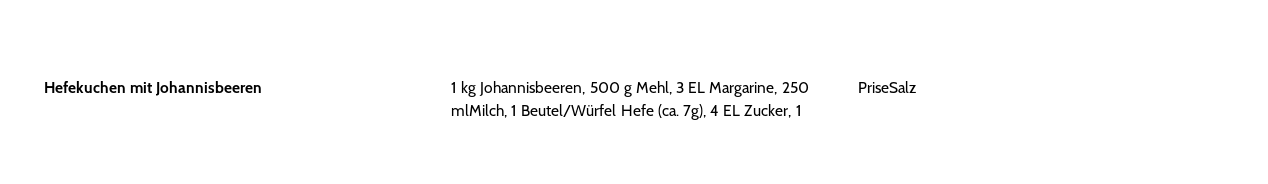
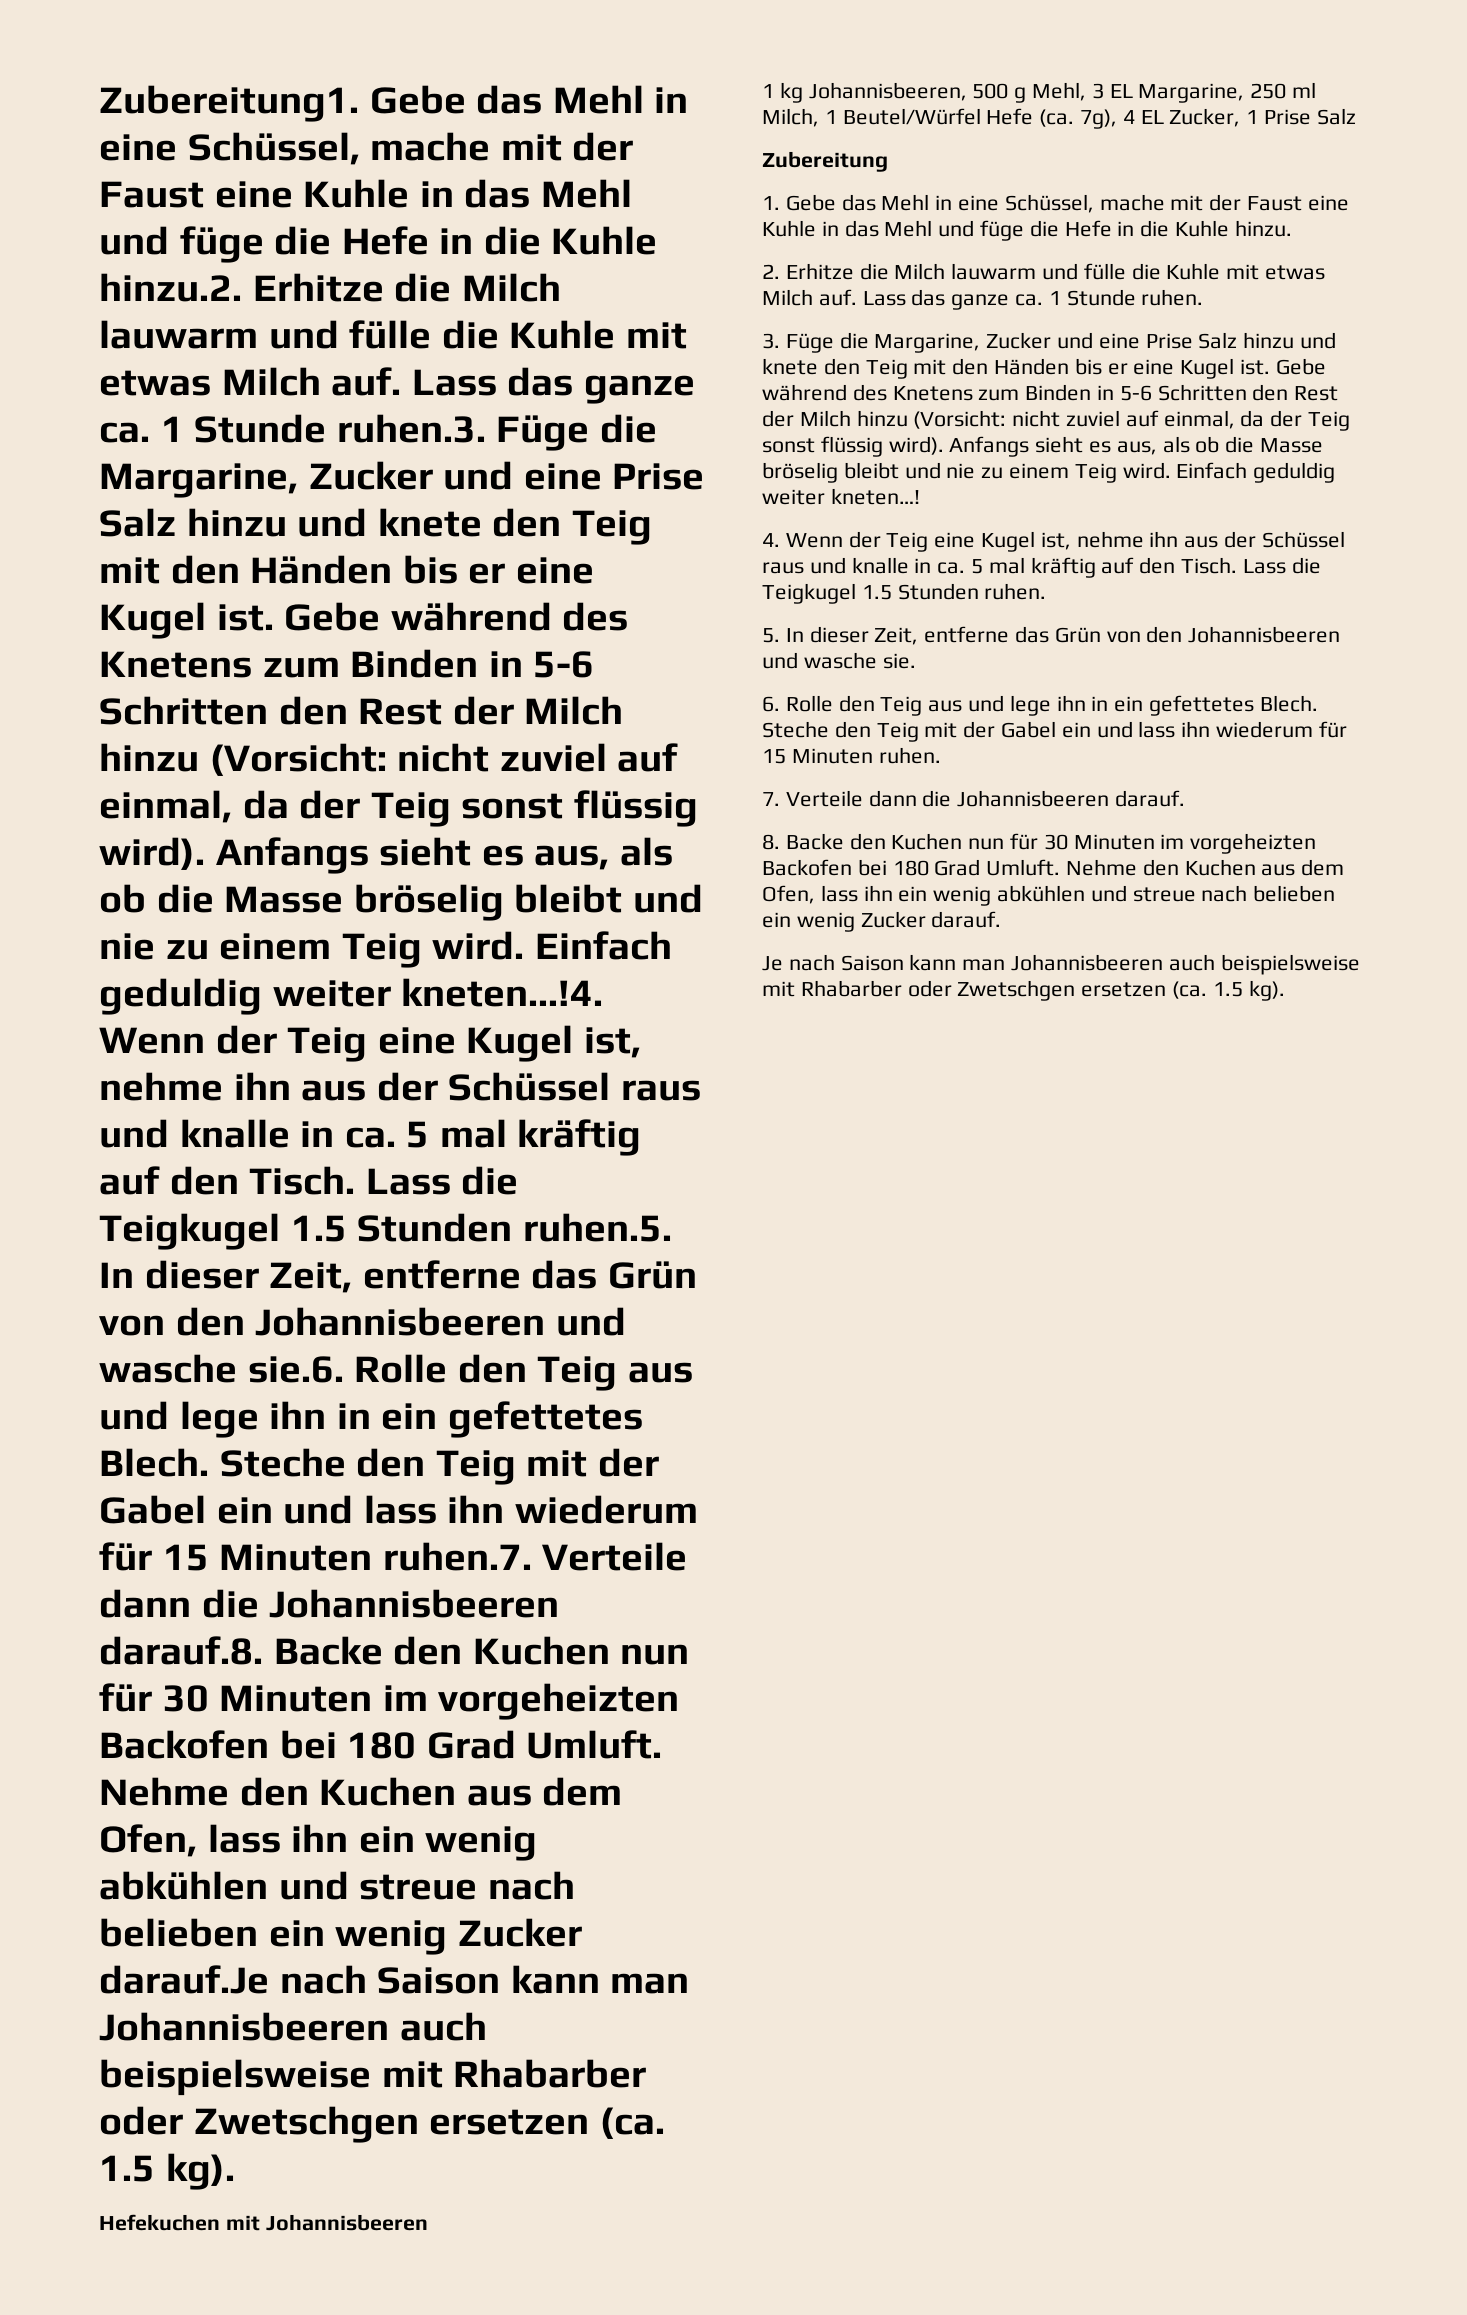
(44, 87) none -> [99,85,689,122] [99,132,634,165] [99,179,632,208] [99,226,658,263] [99,273,561,302] [99,320,687,349] [99,367,695,404] [99,414,657,451] [99,461,705,498] [99,508,652,545] [99,555,594,584] [99,602,629,639] [99,649,595,678] [99,696,624,725] [99,743,679,776] [99,790,698,827] [99,837,673,874] [99,884,703,921] [99,931,672,968] [99,978,604,1015] [99,1025,641,1062] [99,1072,701,1101] [99,1119,642,1156] [99,1166,519,1195] [99,1213,672,1250] [99,1260,697,1293] [99,1307,626,1336] [99,1354,693,1391] [99,1401,643,1438] [99,1448,659,1485] [99,1495,698,1524] [99,1542,688,1571] [99,1589,560,1618] [99,1636,690,1665] [99,1683,680,1720] [99,1730,663,1759] [99,1777,623,1806] [99,1824,538,1861] [99,1871,575,1900] [99,1918,582,1955] [99,1965,690,1994] [99,2012,487,2041] [99,2059,647,2096] [99,2106,665,2143] [99,2153,235,2190] Zubereitung1. Gebe das Mehl in eine Schüssel, mache mit der Faust eine Kuhle in das Mehl und füge die Hefe in die Kuhle hinzu.2. Erhitze die Milch lauwarm und fülle die Kuhle mit etwas Milch auf. Lass das ganze ca. 1 Stunde ruhen.3. Füge die Margarine, Zucker und eine Prise Salz hinzu und knete den Teig mit den Händen bis er eine Kugel ist. Gebe während des Knetens zum Binden in 5-6 Schritten den Rest der Milch hinzu (Vorsicht: nicht zuviel auf einmal, da der Teig sonst flüssig wird). Anfangs sieht es aus, als ob die Masse bröselig bleibt und nie zu einem Teig wird. Einfach geduldig weiter kneten…!4. Wenn der Teig eine Kugel ist, nehme ihn aus der Schüssel raus und knalle in ca. 5 mal kräftig auf den Tisch. Lass die Teigkugel 1.5 Stunden ruhen.5. In dieser Zeit, entferne das Grün von den Johannisbeeren und wasche sie.6. Rolle den Teig aus und lege ihn in ein gefettetes Blech. Steche den Teig mit der Gabel ein und lass ihn wiederum für 15 Minuten ruhen.7. Verteile dann die Johannisbeeren darauf.8. Backe den Kuchen nun für 30 Minuten im vorgeheizten Backofen bei 180 Grad Umluft. Nehme den Kuchen aus dem Ofen, lass ihn ein wenig abkühlen und streue nach belieben ein wenig Zucker darauf.Je nach Saison kann man Johannisbeeren auch beispielsweise mit Rhabarber oder Zwetschgen ersetzen (ca. 1.5 kg). //
[451,104,507,118] mlMilch, -> [1292,82,1317,98] [762,108,819,127] ml Milch,
[858,81,916,93] PriseSalz -> [1264,108,1356,125] [762,151,888,172] [762,194,1349,213] [762,220,1292,241] [762,263,1326,280] [762,289,1204,310] [762,332,1337,353] [762,358,1326,379] [762,384,1339,401] [762,410,1351,431] [762,436,1324,457] [762,462,1336,483] [762,488,920,505] [762,531,1345,552] [762,557,1321,578] [762,583,1047,604] [762,626,1341,645] [762,652,916,669] [762,695,1318,716] [762,721,1347,742] [762,747,941,764] [762,790,1186,807] [762,833,1317,854] [762,859,1345,876] [762,885,1336,906] [762,911,1002,932] [762,954,1360,975] [762,980,1285,1001] Prise Salz // Zubereitung // 1. Gebe das Mehl in eine Schüssel, mache mit der Faust eine Kuhle in das Mehl und füge die Hefe in die Kuhle hinzu. // 2. Erhitze die Milch lauwarm und fülle die Kuhle mit etwas Milch auf. Lass das ganze ca. 1 Stunde ruhen. // 3. Füge die Margarine, Zucker und eine Prise Salz hinzu und knete den Teig mit den Händen bis er eine Kugel ist. Gebe während des Knetens zum Binden in 5-6 Schritten den Rest der Milch hinzu (Vorsicht: nicht zuviel auf einmal, da der Teig sonst flüssig wird). Anfangs sieht es aus, als ob die Masse bröselig bleibt und nie zu einem Teig wird. Einfach geduldig weiter kneten…! // 4. Wenn der Teig eine Kugel ist, nehme ihn aus der Schüssel raus und knalle in ca. 5 mal kräftig auf den Tisch. Lass die Teigkugel 1.5 Stunden ruhen. // 5. In dieser Zeit, entferne das Grün von den Johannisbeeren und wasche sie. // 6. Rolle den Teig aus und lege ihn in ein gefettetes Blech. Steche den Teig mit der Gabel ein und lass ihn wiederum für 15 Minuten ruhen. // 7. Verteile dann die Johannisbeeren darauf. // 8. Backe den Kuchen nun für 30 Minuten im vorgeheizten Backofen bei 180 Grad Umluft. Nehme den Kuchen aus dem Ofen, lass ihn ein wenig abkühlen und streue nach belieben ein wenig Zucker darauf. // Je nach Saison kann man Johannisbeeren auch beispielsweise mit Rhabarber oder Zwetschgen ersetzen (ca. 1.5 kg).

